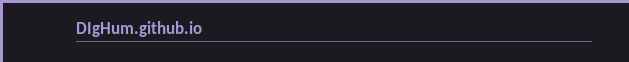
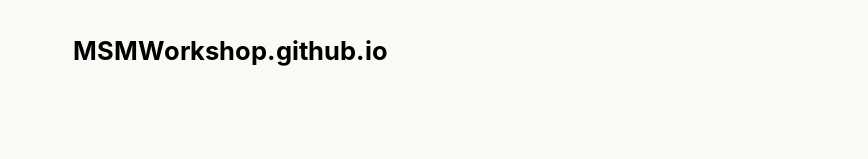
[76,21,202,37] DIgHum.github.io -> [73,40,388,66] MSMWorkshop.github.io

